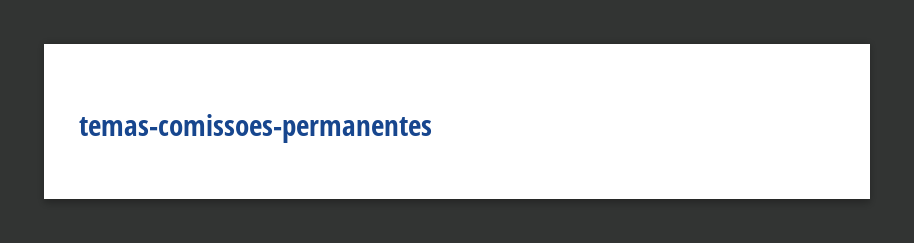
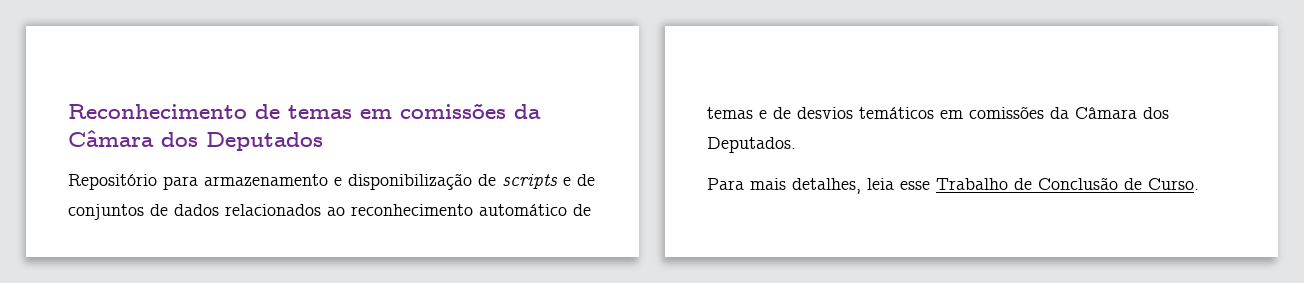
[79,114,432,143] temas-comissoes-permanentes -> [68,103,541,119] [68,130,323,151] [68,173,595,190] [68,204,591,220] [707,106,1169,119] [707,137,796,153] [707,177,1199,194] Reconhecimento de temas em comissões da Câmara dos Deputados // Repositório para armazenamento e disponibilização de scripts e de conjuntos de dados relacionados ao reconhecimento automático de temas e de desvios temáticos em comissões da Câmara dos Deputados. // Para mais detalhes, leia esse Trabalho de Conclusão de Curso.

